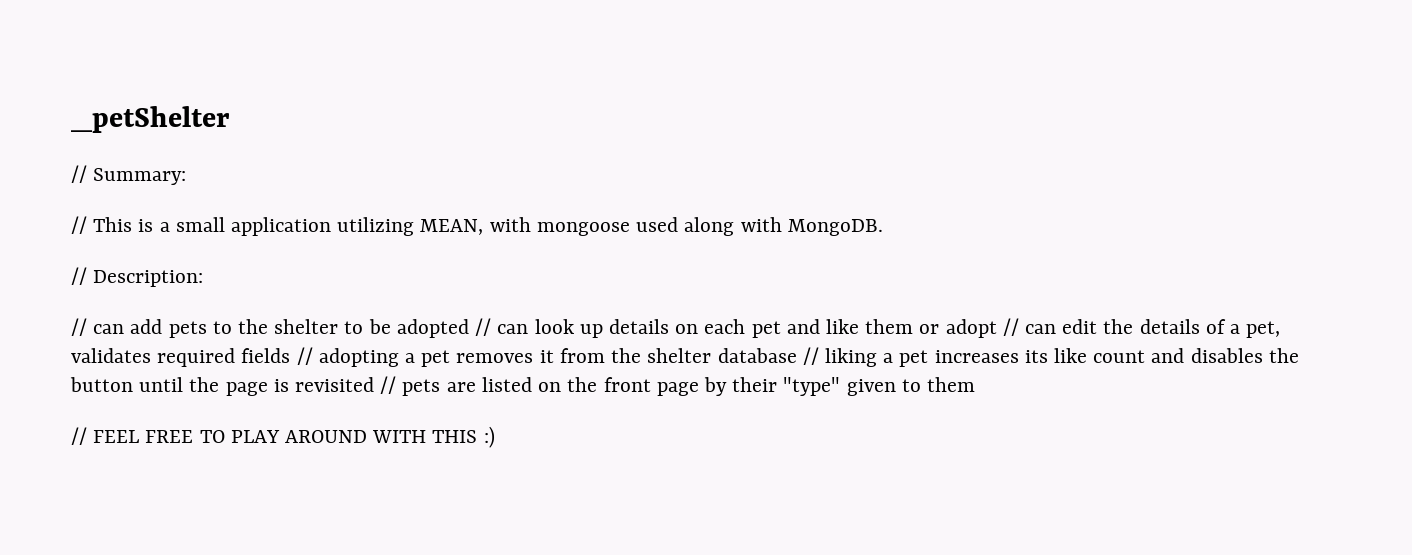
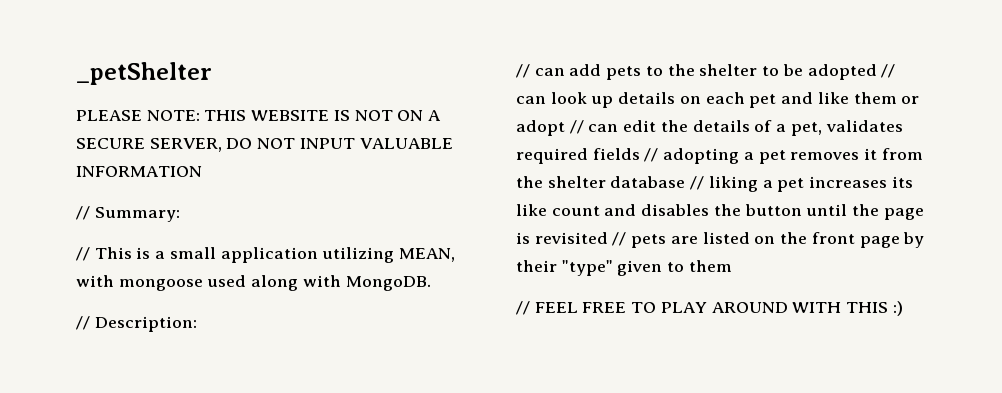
(230, 119) none -> [76,110,442,121] [76,138,453,152] [76,166,202,177] // PLEASE NOTE: THIS WEBSITE IS NOT ON A SECURE SERVER, DO NOT INPUT VALUABLE INFORMATION

